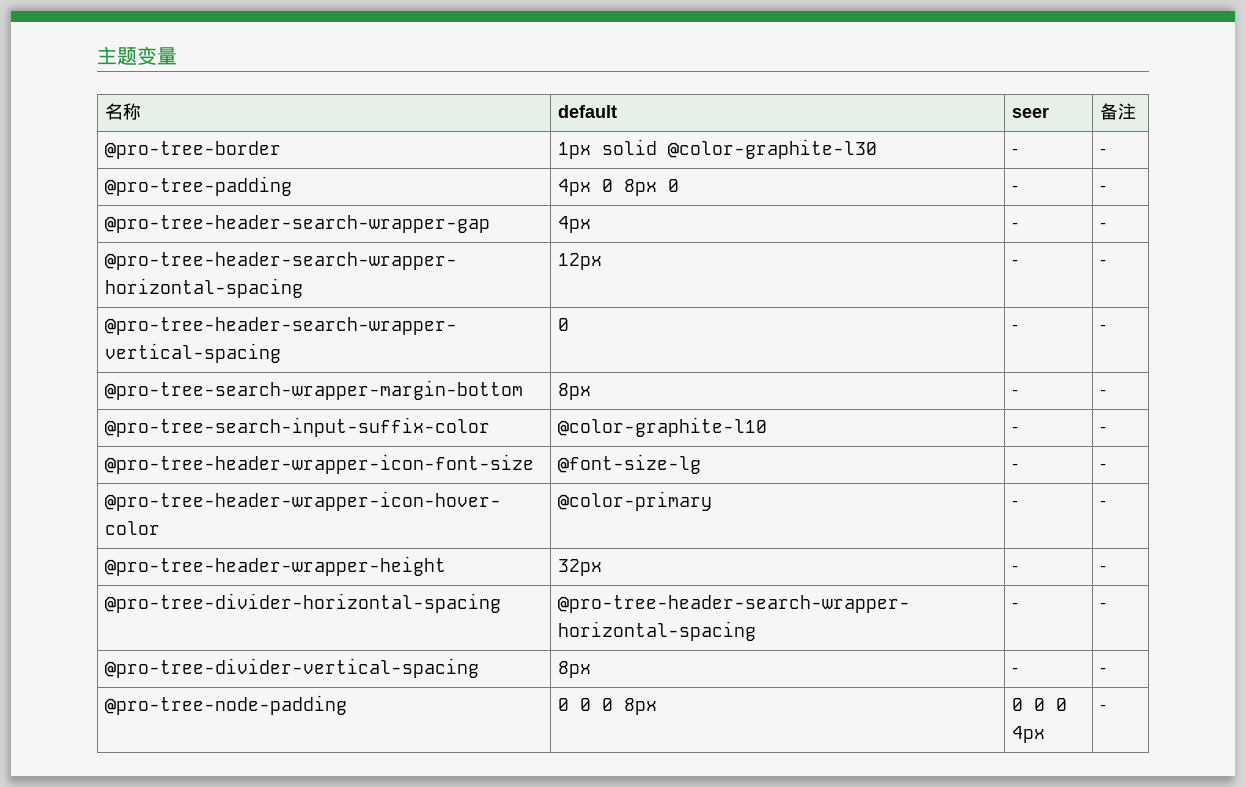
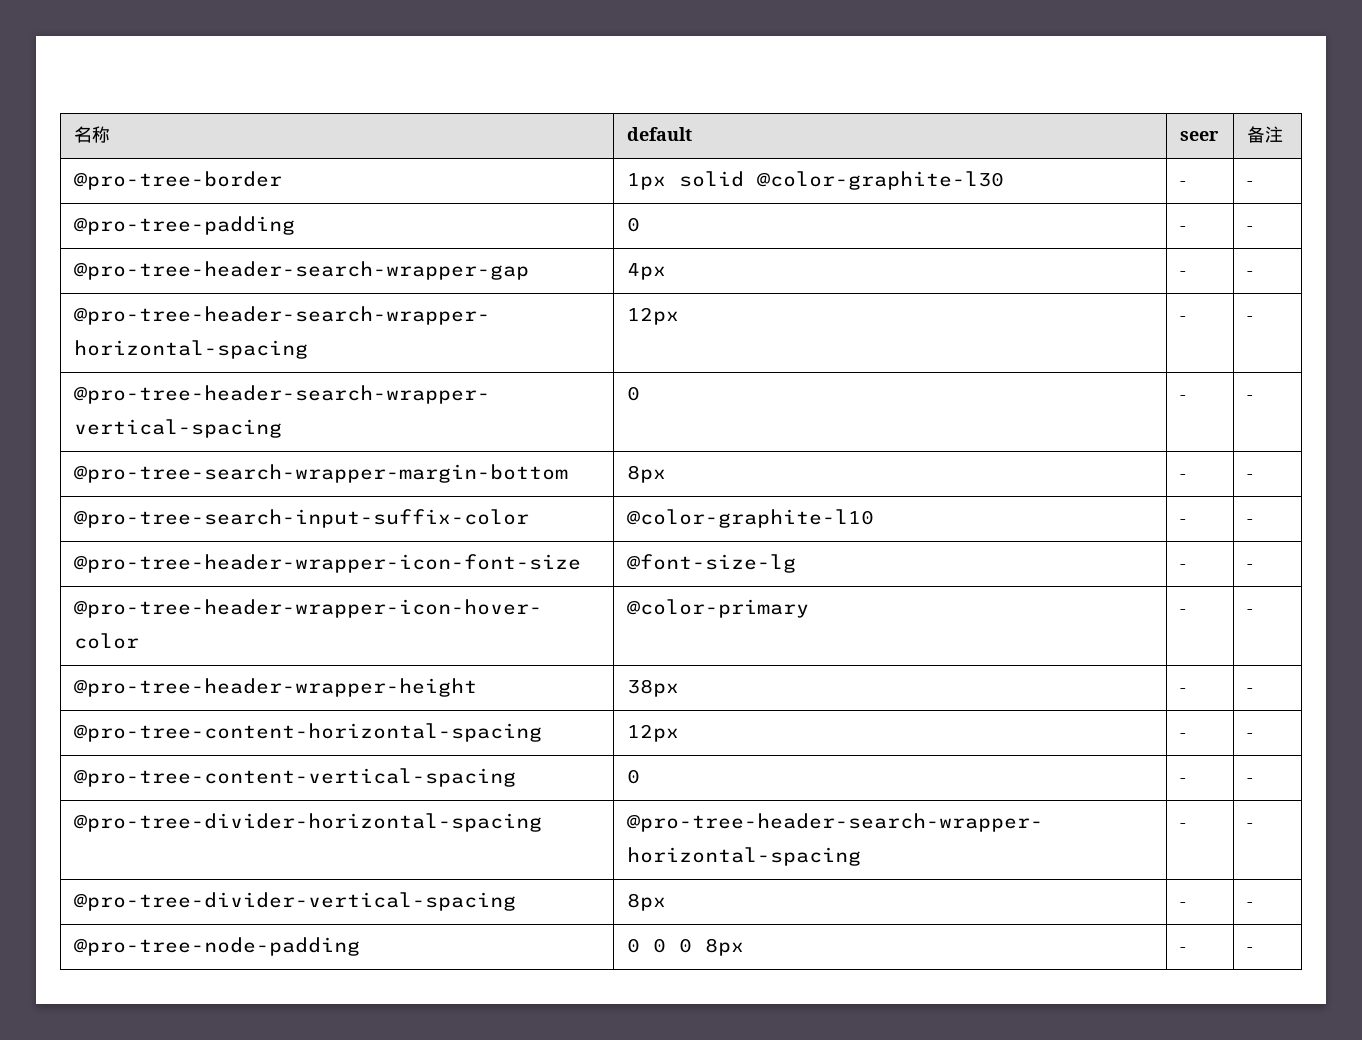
[97,46,177,65] 主题变量 // -> (73, 134) none
[557,179,657,196] 4px 0 8px -> (295, 225) none
[557,559,602,576] 32px -> [626,679,679,697] [1179,688,1186,693] [1246,688,1253,693] [73,723,542,742] [626,724,679,742] [1179,733,1186,738] [1246,733,1253,738] [73,768,516,787] [626,769,640,784] 38px | - | - // @pro-tree-content-horizontal-spacing | 12px | - | - // @pro-tree-content-vertical-spacing | 0
[1011,698,1067,711] [1011,726,1045,743] 0 0 0 4px -> [1179,947,1186,952] -

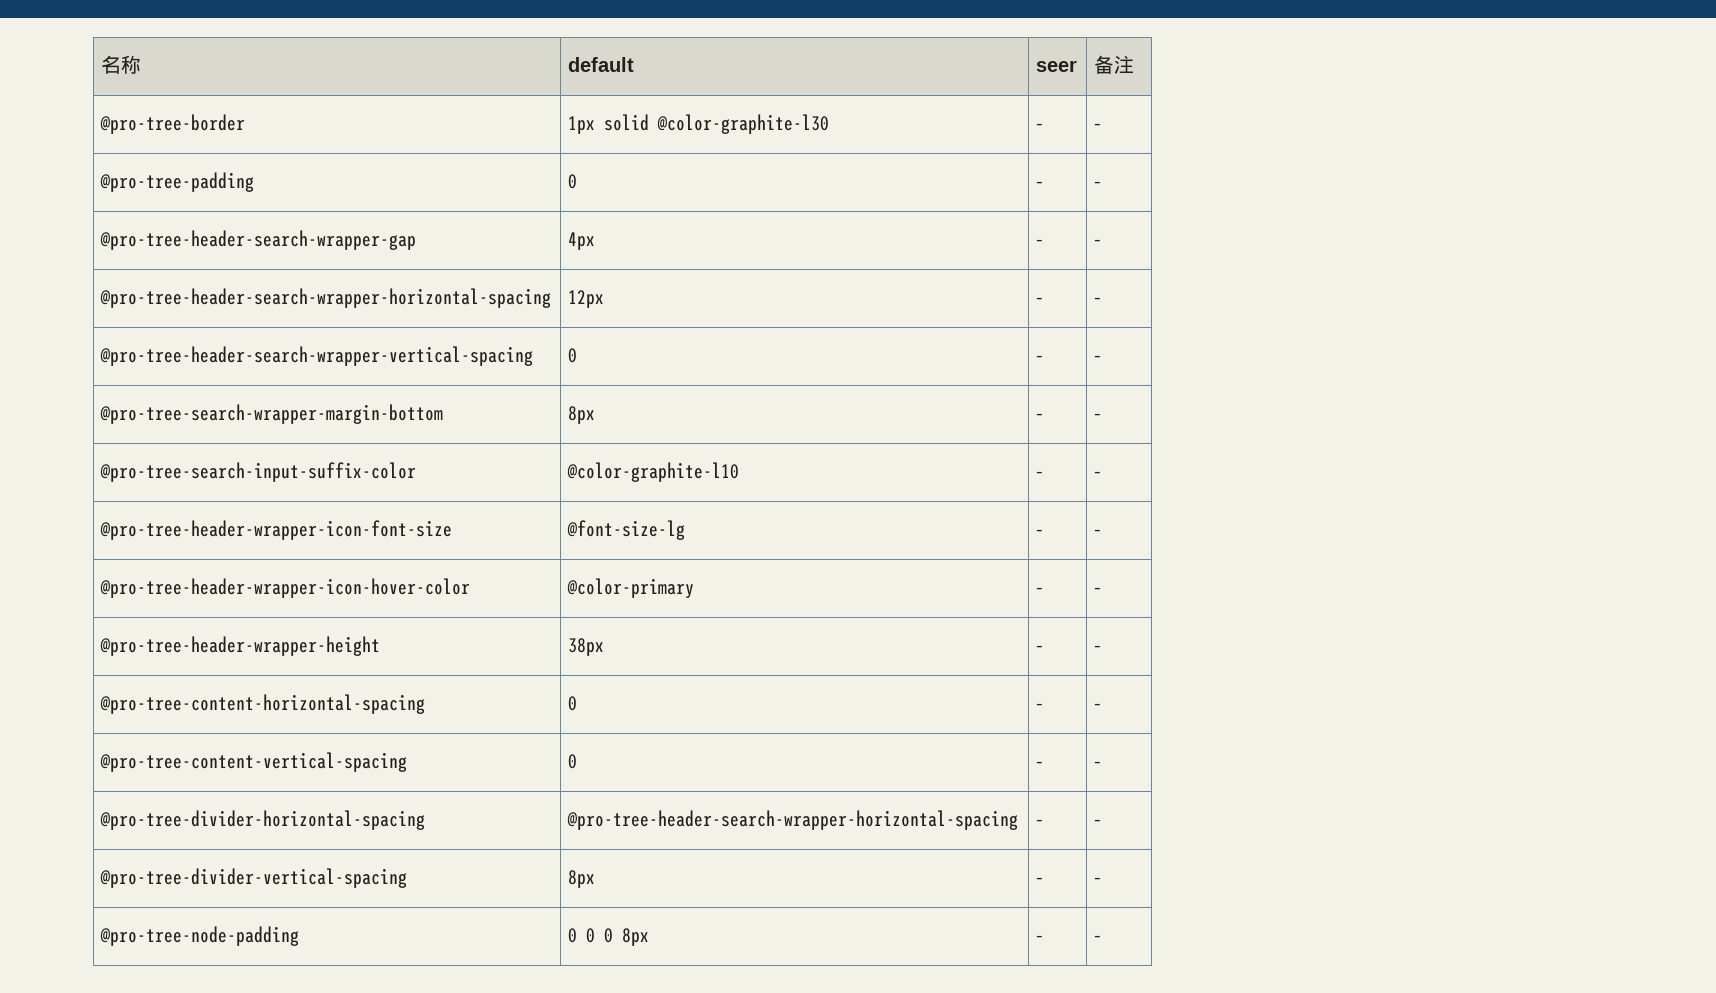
[626,724,679,742] 12px -> [568,696,578,711] 0

